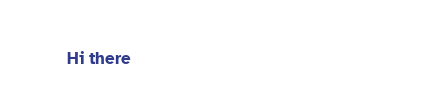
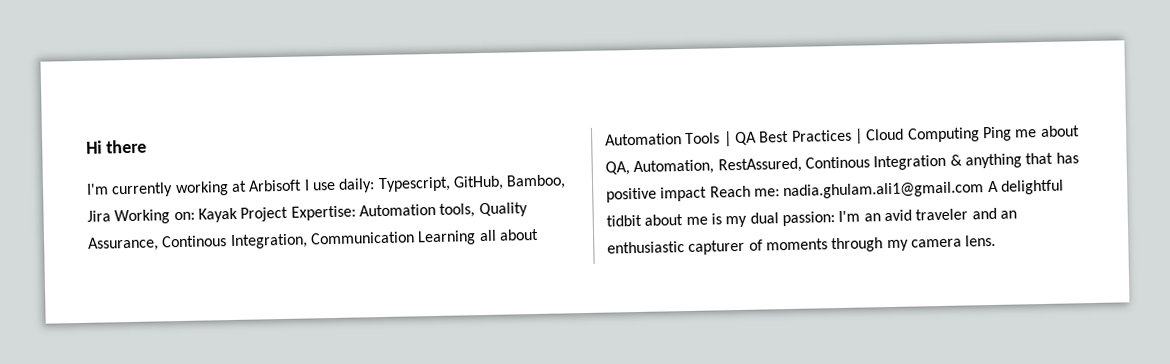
(131, 58) none -> [86,174,567,198] [87,202,528,225] [88,228,539,252] [605,125,1080,147] [605,152,1079,176] [606,179,1064,203] [606,207,1017,228] [607,234,997,255] // I'm currently working at Arbisoft I use daily: Typescript, GitHub, Bamboo, Jira Working on: Kayak Project Expertise: Automation tools, Quality Assurance, Continous Integration, Communication Learning all about Automation Tools | QA Best Practices | Cloud Computing Ping me about QA, Automation, RestAssured, Continous Integration & anything that has positive impact Reach me: nadia.ghulam.ali1@gmail.com A delightful tidbit about me is my dual passion: I'm an avid traveler and an enthusiastic capturer of moments through my camera lens.

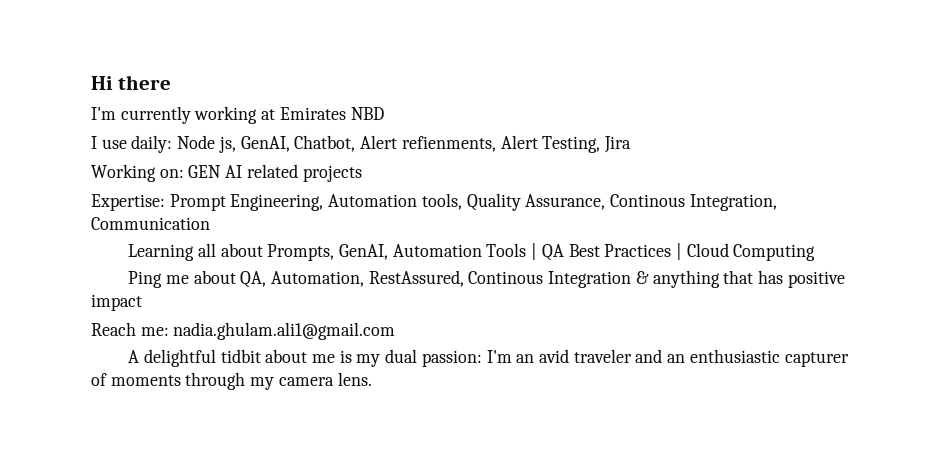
[248,179,303,192] Arbisoft -> [279,107,384,120] Emirates NBD //
[377,174,567,193] Typescript, GitHub, Bamboo, -> [177,135,601,153] Node js, GenAI, Chatbot, Alert refienments, Alert Testing,
(111, 216) none -> (631, 144) //
[197,205,356,223] Kayak Project Expertise: -> [188,164,362,182] [91,194,324,211] GEN AI related projects // Expertise: Prompt Engineering,
(415, 238) none -> (210, 223) //
(539, 234) none -> [267,244,388,261] Prompts, GenAI,
(980, 135) none -> (816, 252) //
(708, 194) none -> (142, 302) //
(985, 190) none -> (396, 331) //

